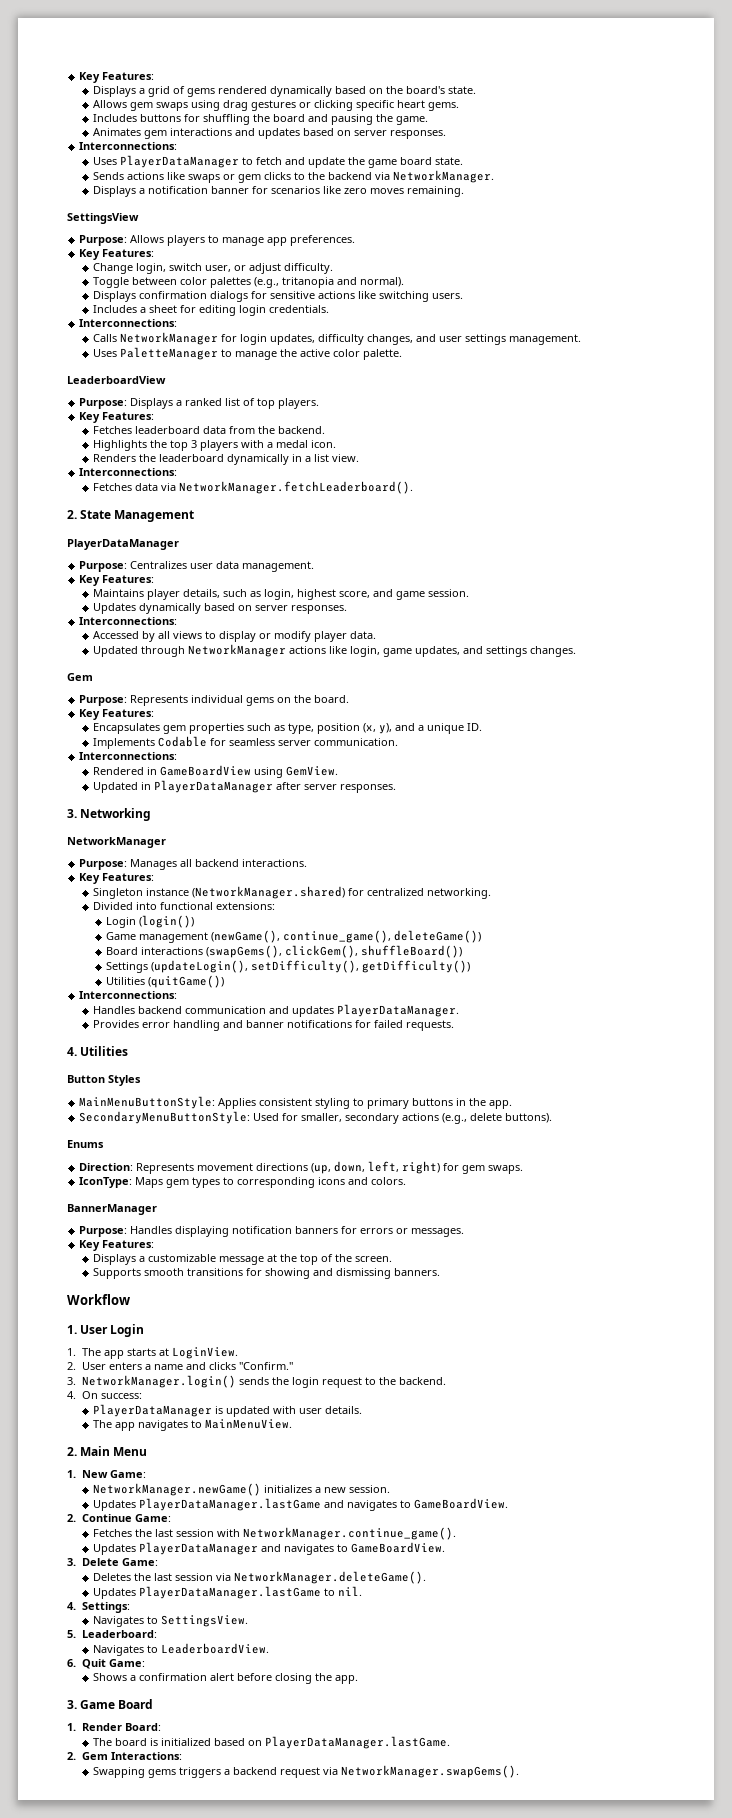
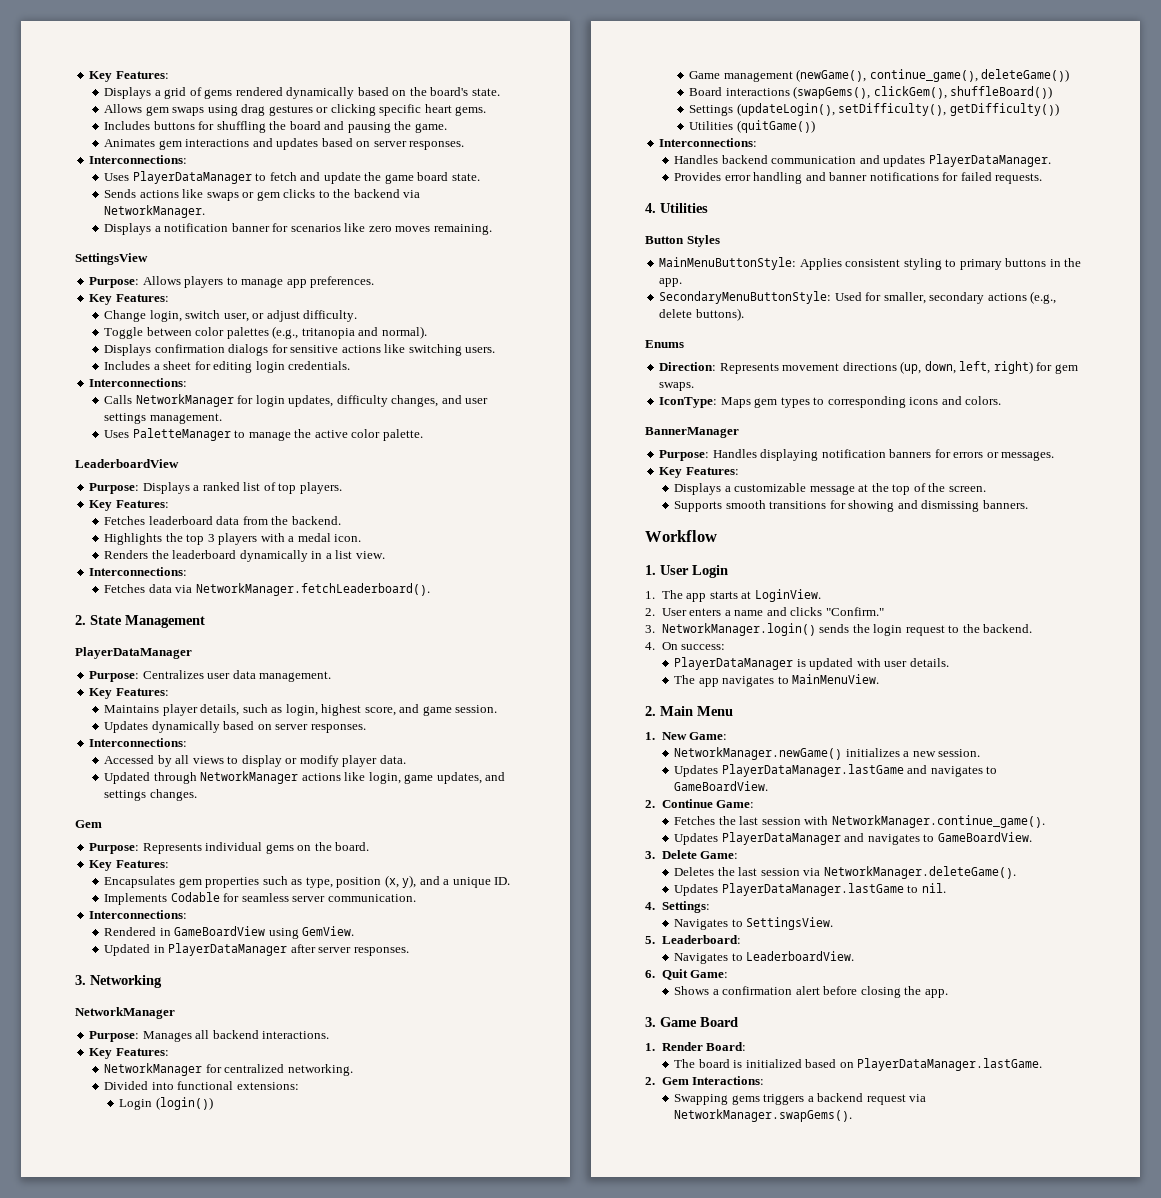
[92,886,345,899] Singleton instance (NetworkManager.shared) -> [104,1063,203,1076] NetworkManager

